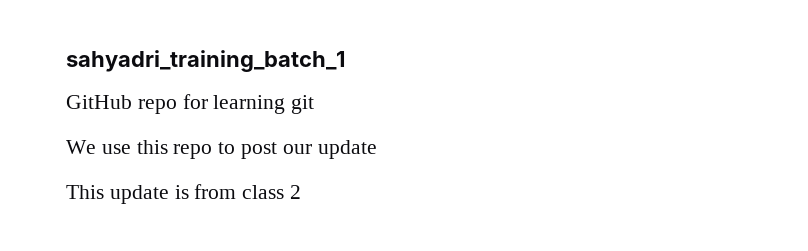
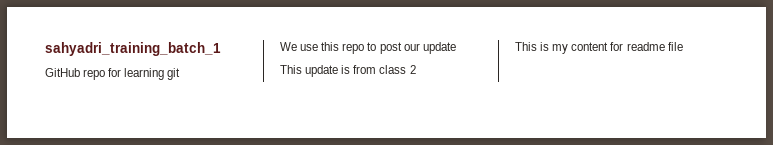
(302, 192) none -> [515,42,683,54] // This is my content for readme file

